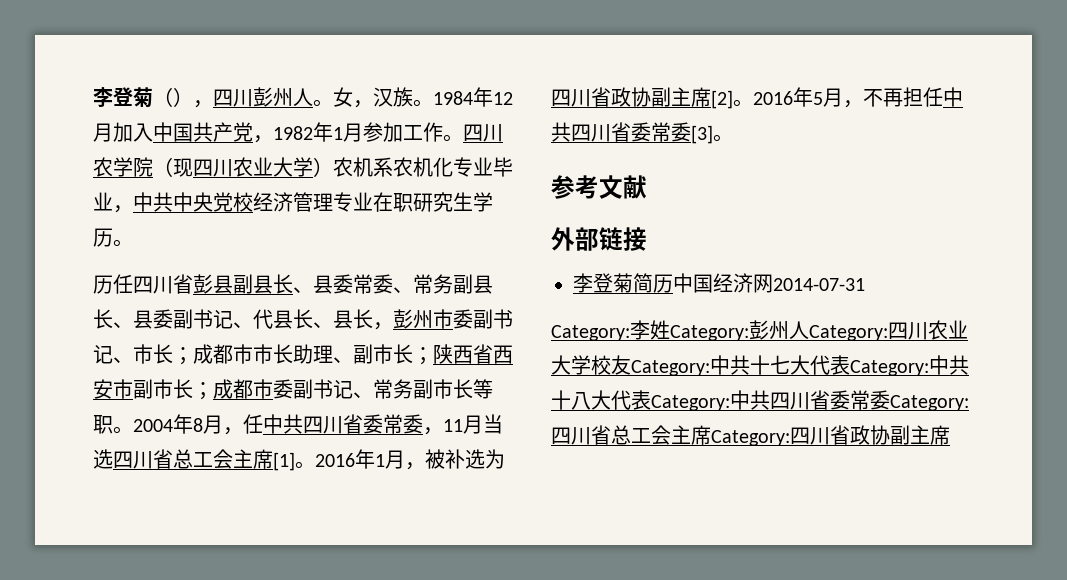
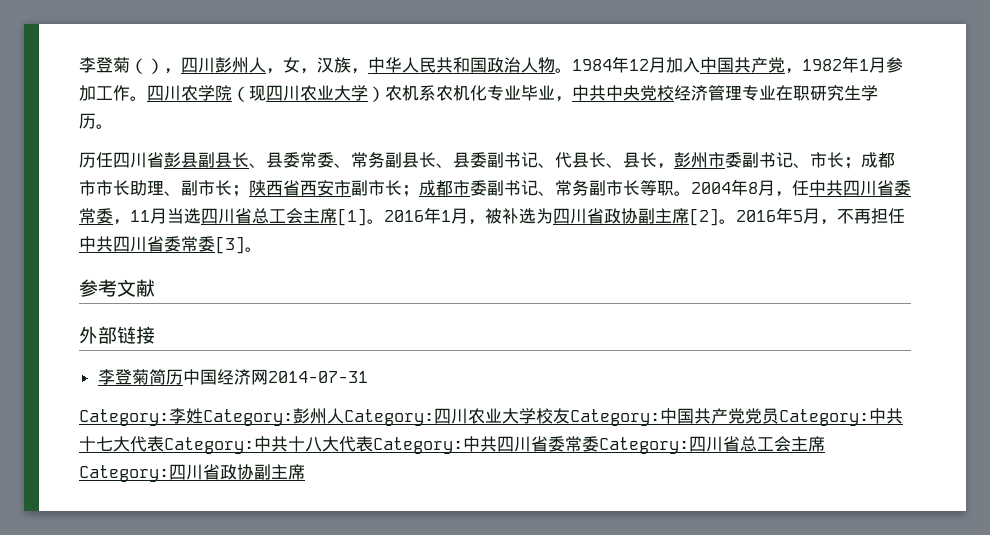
[313,99,333,107] 。 -> [266,68,283,74] ，
(413, 97) none -> [351,57,555,74] ，中华人民共和国政治人物
(730, 365) none -> [677,408,886,426] 国共产党党员Category:中

